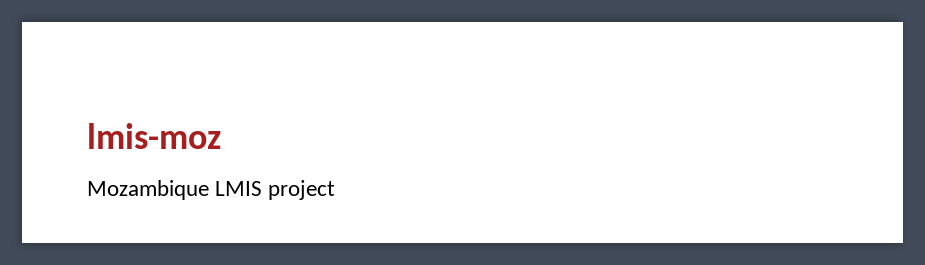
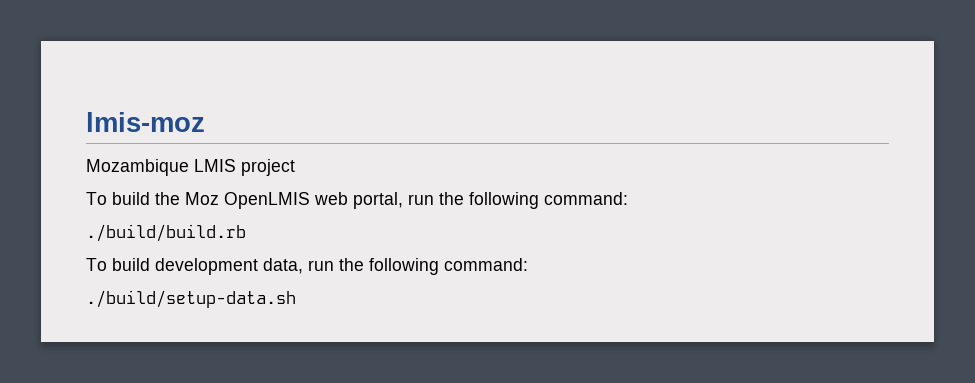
(336, 190) none -> [86,192,628,209] [86,224,246,242] [86,258,528,275] [86,290,296,308] // To build the Moz OpenLMIS web portal, run the following command: // ./build/build.rb // To build development data, run the following command: // ./build/setup-data.sh

